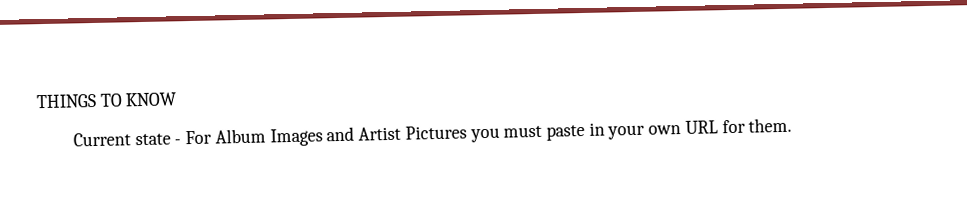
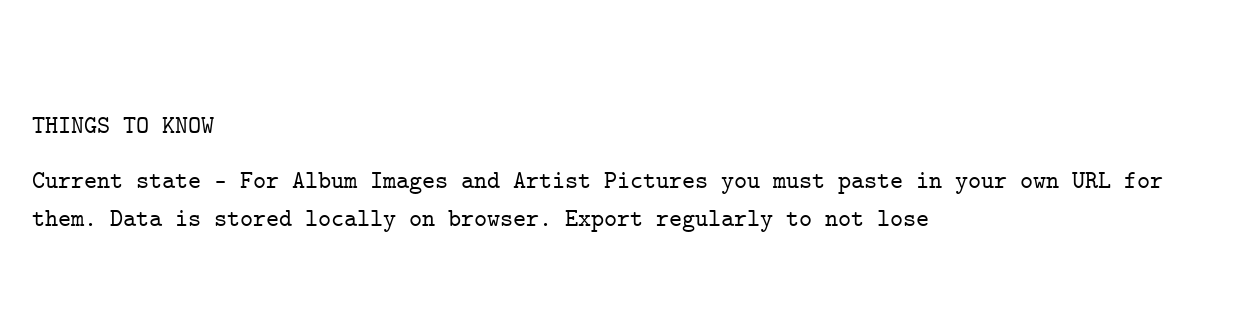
(793, 125) none -> [110,210,929,232] Data is stored locally on browser. Export regularly to not lose

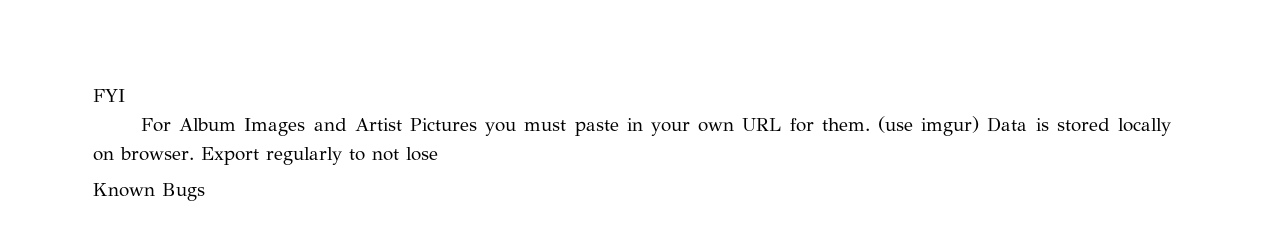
[32,117,214,133] [32,172,227,188] THINGS TO KNOW // Current state - -> [93,89,125,102] FYI //
(97, 218) none -> [877,116,980,136] (use imgur)
(929, 218) none -> [93,183,205,201] // Known Bugs

